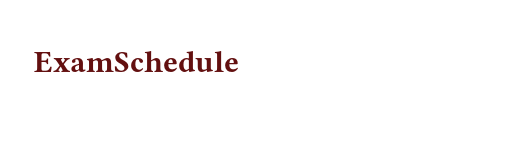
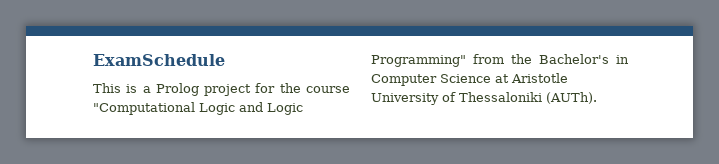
(239, 62) none -> [93,83,350,96] [93,102,303,115] [371,54,629,67] [371,73,568,86] [371,92,597,105] // This is a Prolog project for the course "Computational Logic and Logic Programming" from the Bachelor's in Computer Science at Aristotle University of Thessaloniki (AUTh).

